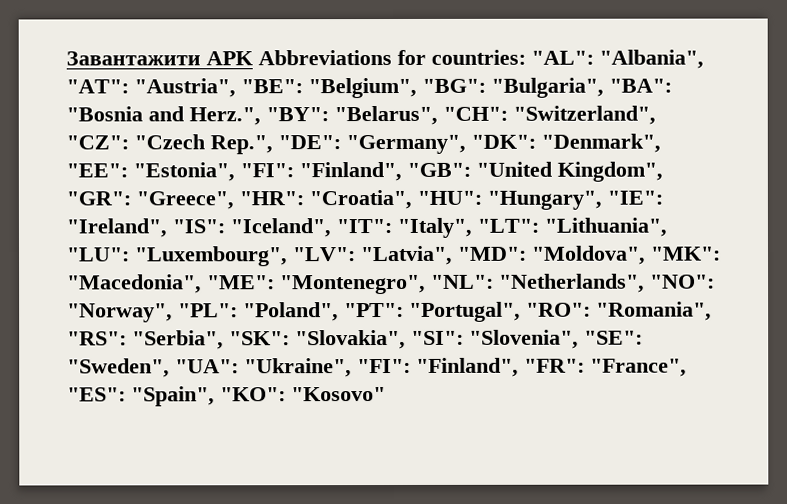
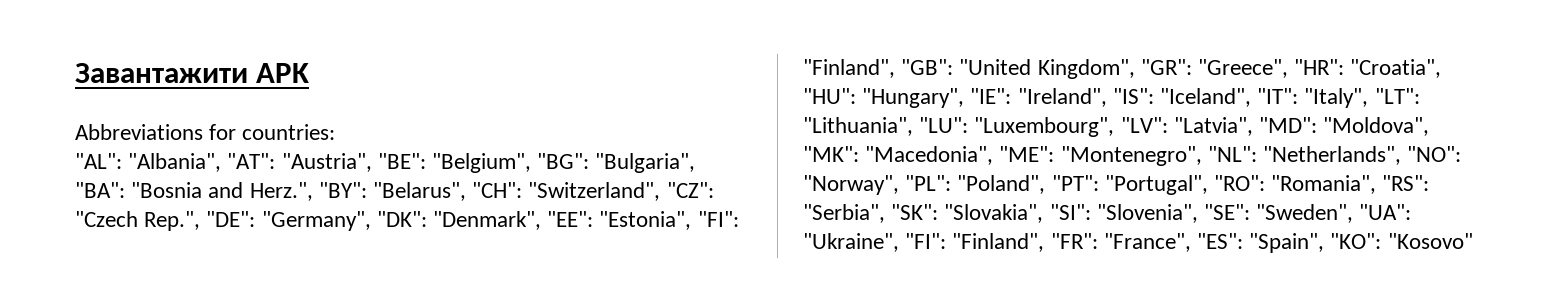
(253, 58) none -> (310, 73) //
(526, 57) none -> (336, 132) //

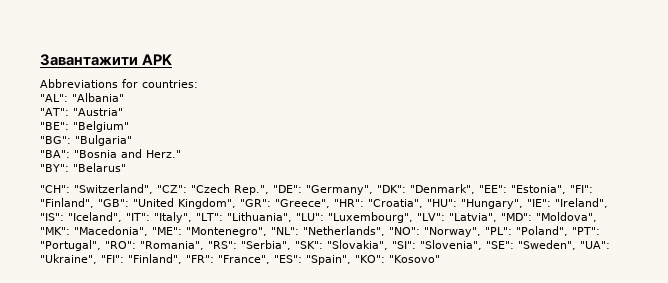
[128,153,696,173] [75,182,467,201] "Albania", "AT": "Austria", "BE": "Belgium", "BG": "Bulgaria", "BA": "Bosnia and Herz.", "BY": "Belarus", -> [72,93,124,102] [40,108,123,116] [40,121,129,132] [40,135,132,146] [40,149,181,158] [40,163,126,172] "Albania" // "AT": "Austria" // "BE": "Belgium" // "BG": "Bulgaria" // "BA": "Bosnia and Herz." // "BY": "Belarus" //

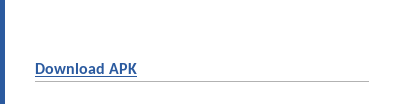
[40,54,138,66] Завантажити -> [35,63,105,74] Download
[40,79,198,88] [40,93,124,102] [40,108,123,116] [40,121,129,132] [40,135,132,146] [40,149,181,158] [40,163,126,172] [40,184,593,195] [40,198,608,209] [40,212,597,223] [40,226,600,237] [40,240,610,251] [40,254,440,265] // Abbreviations for countries: // "AL": "Albania" // "AT": "Austria" // "BE": "Belgium" // "BG": "Bulgaria" // "BA": "Bosnia and Herz." // "BY": "Belarus" // "CH": "Switzerland", "CZ": "Czech Rep.", "DE": "Germany", "DK": "Denmark", "EE": "Estonia", "FI": "Finland", "GB": "United Kingdom", "GR": "Greece", "HR": "Croatia", "HU": "Hungary", "IE": "Ireland", "IS": "Iceland", "IT": "Italy", "LT": "Lithuania", "LU": "Luxembourg", "LV": "Latvia", "MD": "Moldova", "MK": "Macedonia", "ME": "Montenegro", "NL": "Netherlands", "NO": "Norway", "PL": "Poland", "PT": "Portugal", "RO": "Romania", "RS": "Serbia", "SK": "Slovakia", "SI": "Slovenia", "SE": "Sweden", "UA": "Ukraine", "FI": "Finland", "FR": "France", "ES": "Spain", "KO": "Kosovo" -> (138, 68) none

